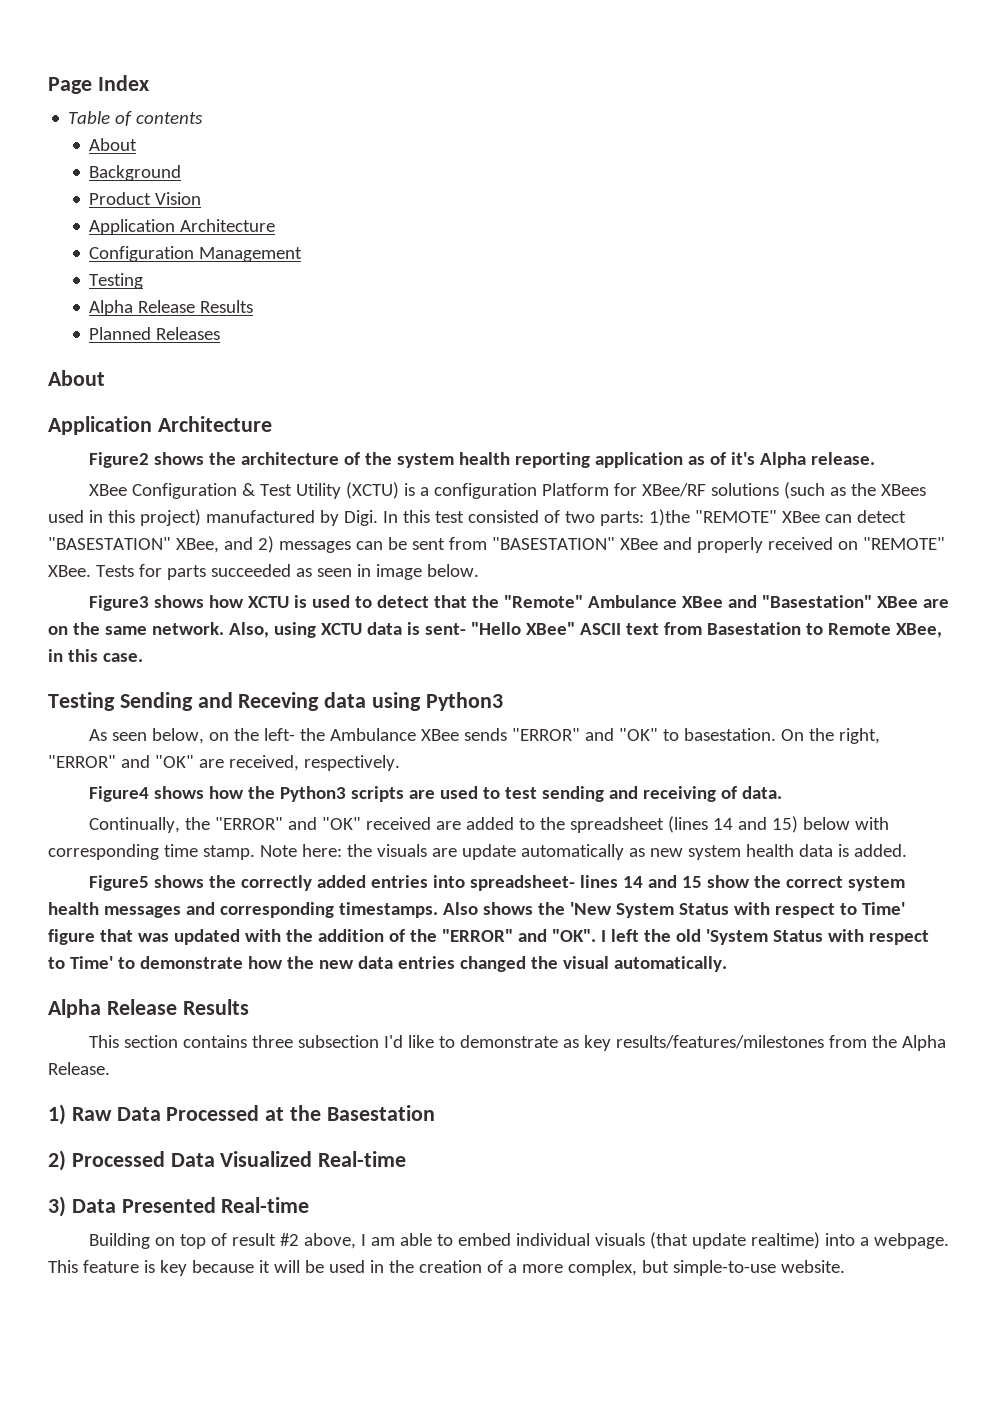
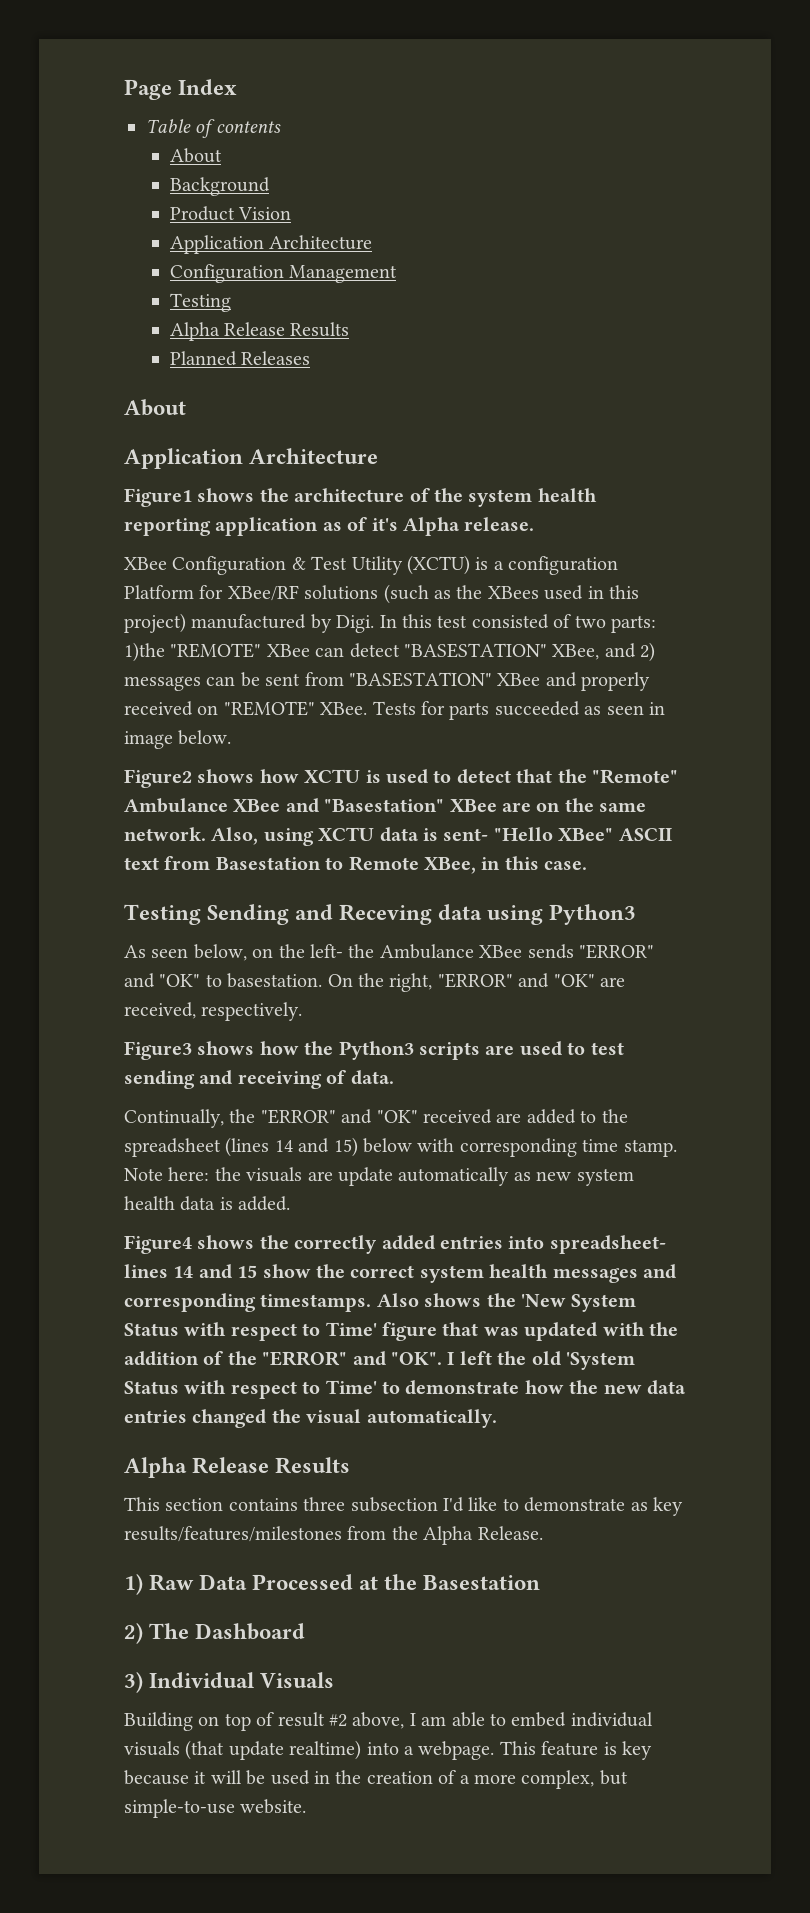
[89,452,150,468] Figure2 -> [124,488,192,507] Figure1
[89,595,150,611] Figure3 -> [124,769,192,788] Figure2
[89,786,150,802] Figure4 -> [124,1041,192,1060] Figure3
[89,875,150,891] Figure5 -> [124,1235,192,1254] Figure4
[71,1151,407,1167] [48,1196,310,1217] Processed Data Visualized Real-time // 3) Data Presented Real-time -> [149,1623,306,1640] [124,1672,335,1693] The Dashboard // 3) Individual Visuals

